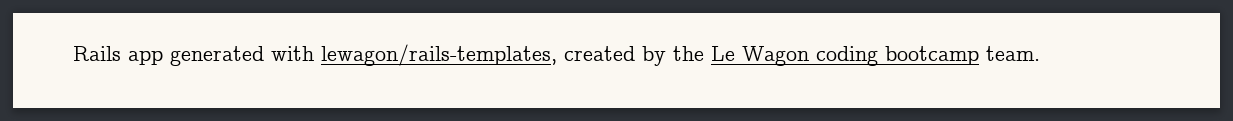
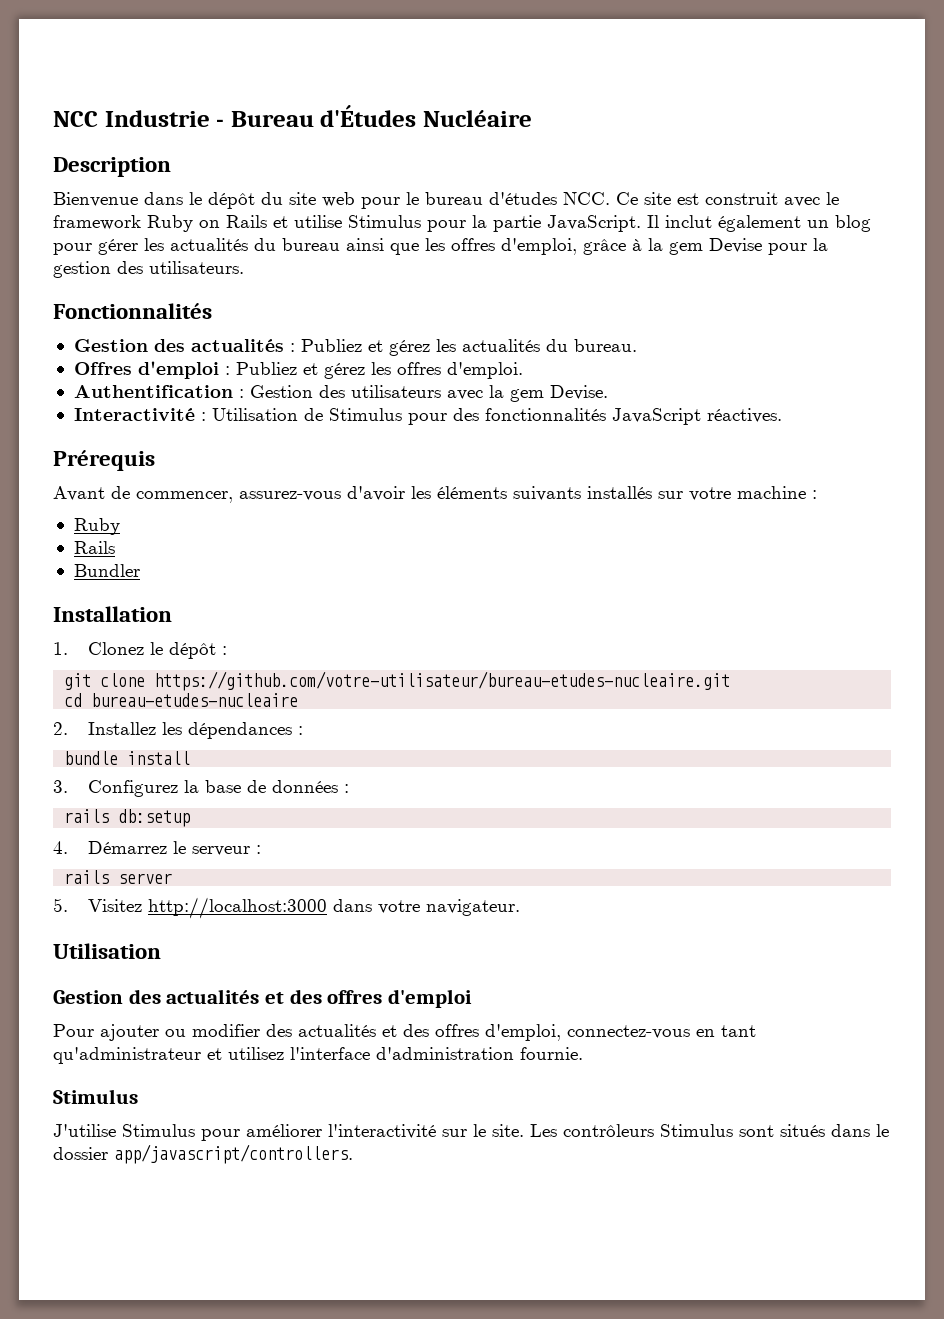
[73,44,1040,66] Rails app generated with lewagon/rails-templates, created by the Le Wagon coding bootcamp team. -> [53,105,533,127] [53,157,171,177] [53,192,839,209] [53,215,871,232] [53,238,828,255] [53,261,244,278] [53,303,212,319] [73,339,637,356] [73,361,523,379] [73,385,608,402] [73,408,782,425] [53,450,155,471] [53,486,817,503] [73,518,120,535] [73,541,115,554] [73,564,140,577] [53,606,172,622] [53,642,228,659] [64,671,731,691] [64,693,299,707] [53,722,304,739] [64,751,191,765] [53,780,350,797] [64,809,191,827] [53,841,262,856] [64,870,173,884] [53,897,521,919] [53,943,161,959] [53,989,473,1008] [53,1024,756,1041] [53,1047,583,1064] [53,1089,138,1104] [53,1124,889,1141] [53,1144,353,1164] NCC Industrie - Bureau d'Études Nucléaire // Description // Bienvenue dans le dépôt du site web pour le bureau d'études NCC. Ce site est construit avec le framework Ruby on Rails et utilise Stimulus pour la partie JavaScript. Il inclut également un blog pour gérer les actualités du bureau ainsi que les offres d'emploi, grâce à la gem Devise pour la gestion des utilisateurs. // Fonctionnalités // Gestion des actualités : Publiez et gérez les actualités du bureau. // Offres d'emploi : Publiez et gérez les offres d'emploi. // Authentification : Gestion des utilisateurs avec la gem Devise. // Interactivité : Utilisation de Stimulus pour des fonctionnalités JavaScript réactives. // Prérequis // Avant de commencer, assurez-vous d'avoir les éléments suivants installés sur votre machine : // Ruby // Rails // Bundler // Installation // 1. Clonez le dépôt : // git clone https://github.com/votre-utilisateur/bureau-etudes-nucleaire.git // cd bureau-etudes-nucleaire // 2. Installez les dépendances : // bundle install // 3. Configurez la base de données : // rails db:setup // 4. Démarrez le serveur : // rails server // 5. Visitez http://localhost:3000 dans votre navigateur. // Utilisation // Gestion des actualités et des offres d'emploi // Pour ajouter ou modifier des actualités et des offres d'emploi, connectez-vous en tant qu'administrateur et utilisez l'interface d'administration fournie. // Stimulus // J'utilise Stimulus pour améliorer l'interactivité sur le site. Les contrôleurs Stimulus sont situés dans le dossier app/javascript/controllers.

